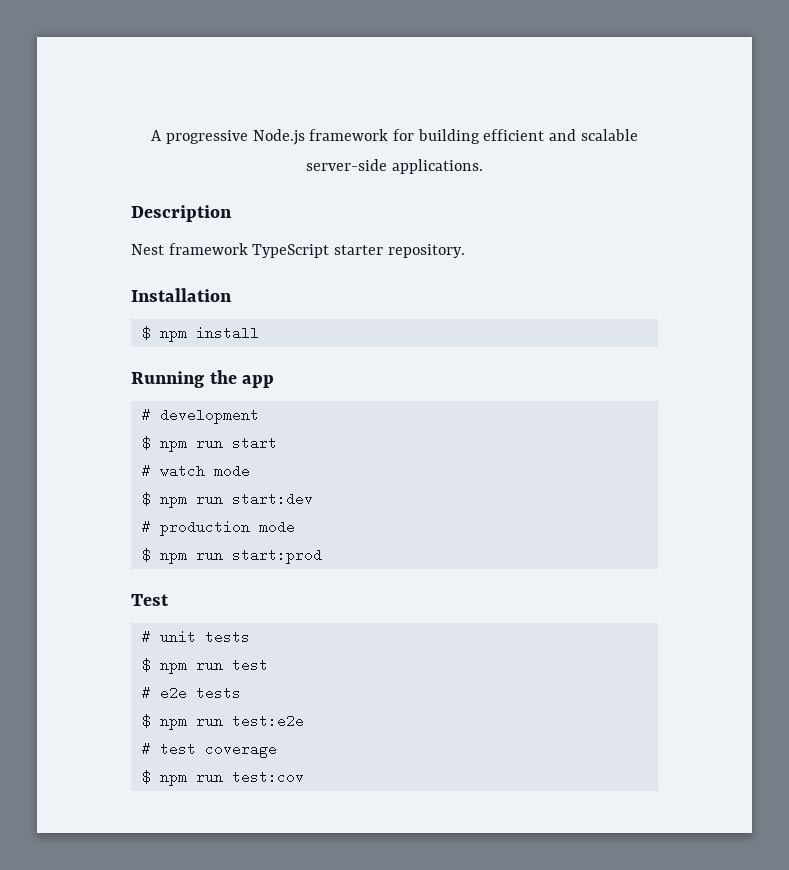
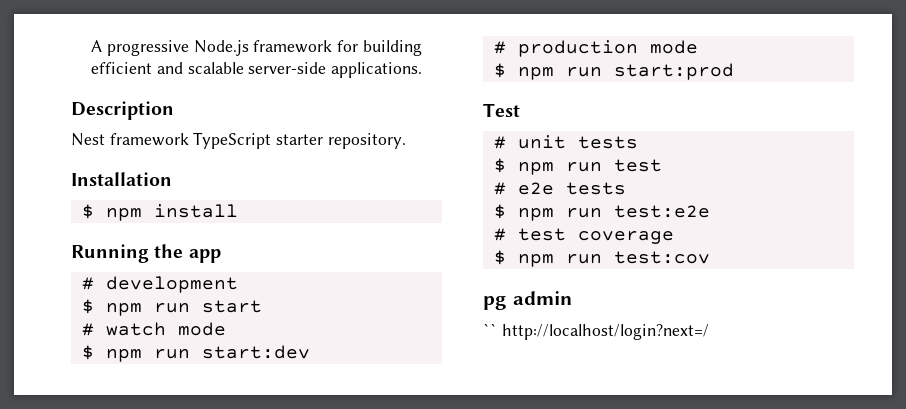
(304, 777) none -> [483,291,572,310] [483,323,709,340] // pg admin // `` http://localhost/login?next=/

